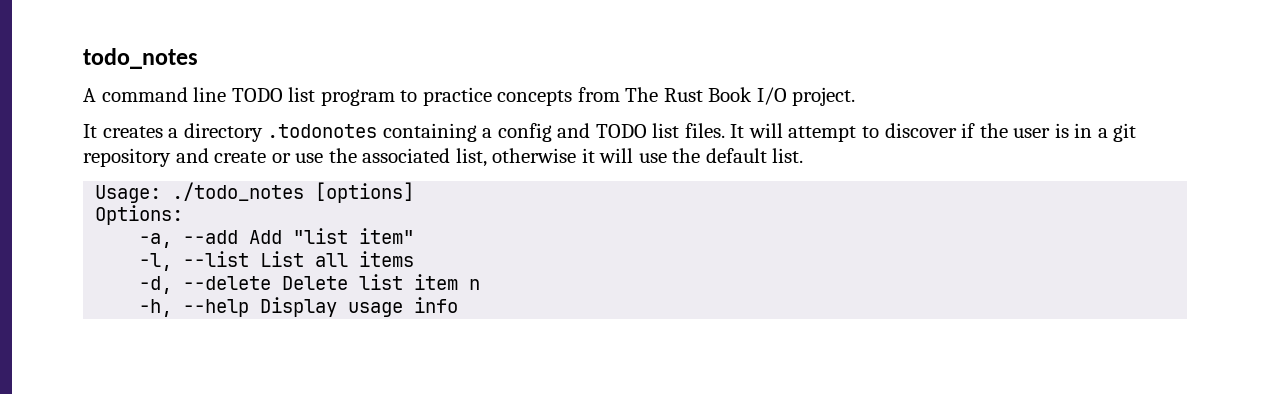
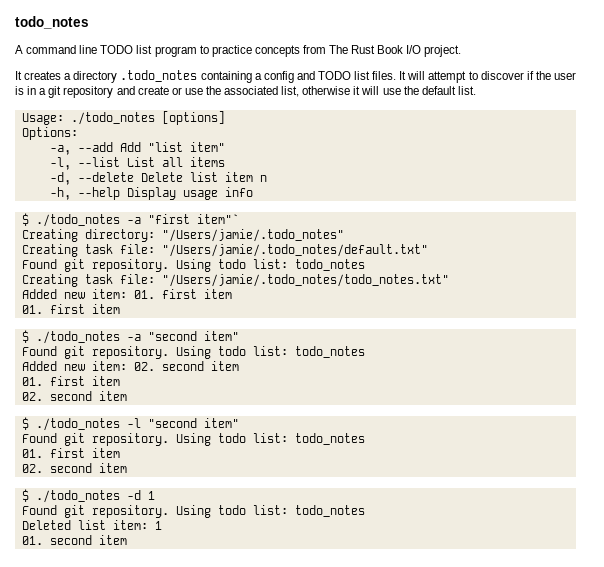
[267,124,378,138] .todonotes -> [120,70,198,82] .todo_notes
(459, 305) none -> [21,213,239,227] [21,229,344,242] [21,244,428,257] [21,259,365,272] [21,274,449,287] [21,289,232,299] [21,304,120,314] [21,330,239,344] [21,346,365,359] [21,361,239,371] [21,376,120,386] [21,391,127,401] [21,417,239,431] [21,433,365,446] [21,448,120,458] [21,463,127,473] [21,489,155,503] [21,505,365,518] [21,520,162,530] [21,535,127,545] // $ ./todo_notes -a "first item"` // Creating directory: "/Users/jamie/.todo_notes" // Creating task file: "/Users/jamie/.todo_notes/default.txt" // Found git repository. Using todo list: todo_notes // Creating task file: "/Users/jamie/.todo_notes/todo_notes.txt" // Added new item: 01. first item // 01. first item // $ ./todo_notes -a "second item" // Found git repository. Using todo list: todo_notes // Added new item: 02. second item // 01. first item // 02. second item // $ ./todo_notes -l "second item" // Found git repository. Using todo list: todo_notes // 01. first item // 02. second item // $ ./todo_notes -d 1 // Found git repository. Using todo list: todo_notes // Deleted list item: 1 // 01. second item

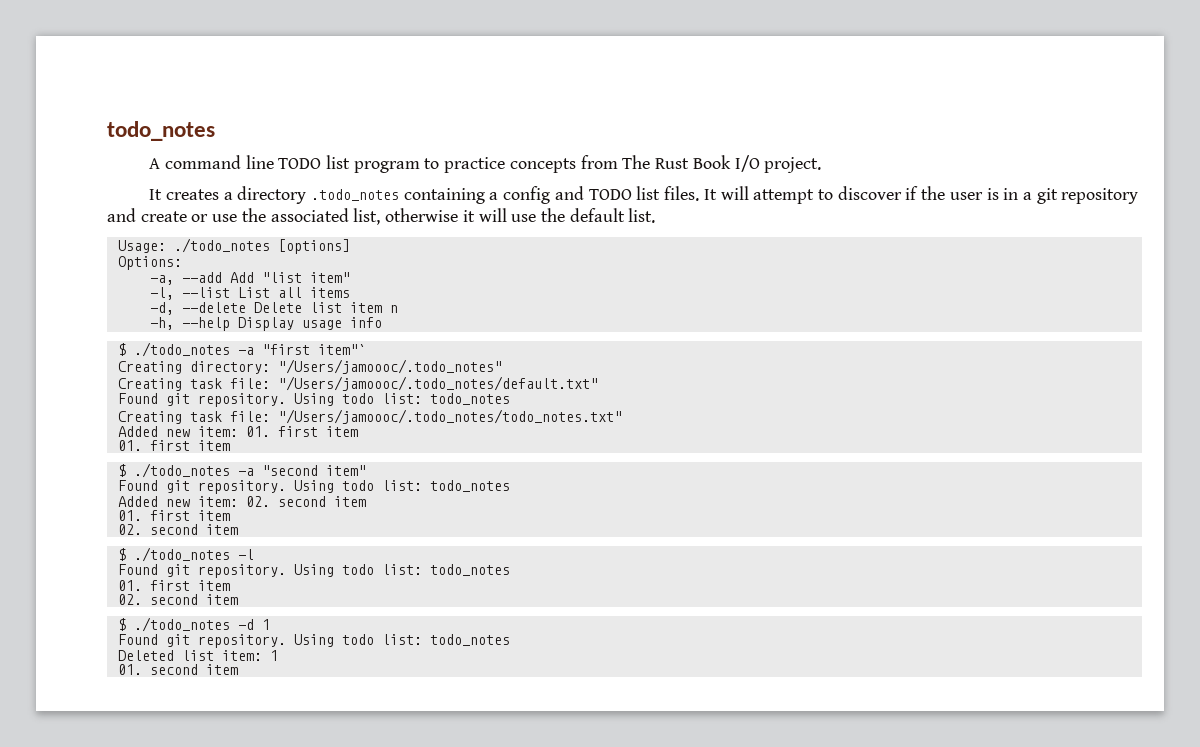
[161,229,344,242] [21,244,428,257] "/Users/jamie/.todo_notes" // Creating task file: "/Users/jamie/.todo_notes/default.txt" -> [277,359,502,374] [117,376,598,391] "/Users/jamoooc/.todo_notes" // Creating task file: "/Users/jamoooc/.todo_notes/default.txt"
[161,274,449,287] "/Users/jamie/.todo_notes/todo_notes.txt" -> [277,409,622,424] "/Users/jamoooc/.todo_notes/todo_notes.txt"
[147,418,239,428] "second item" -> (254, 554) none

